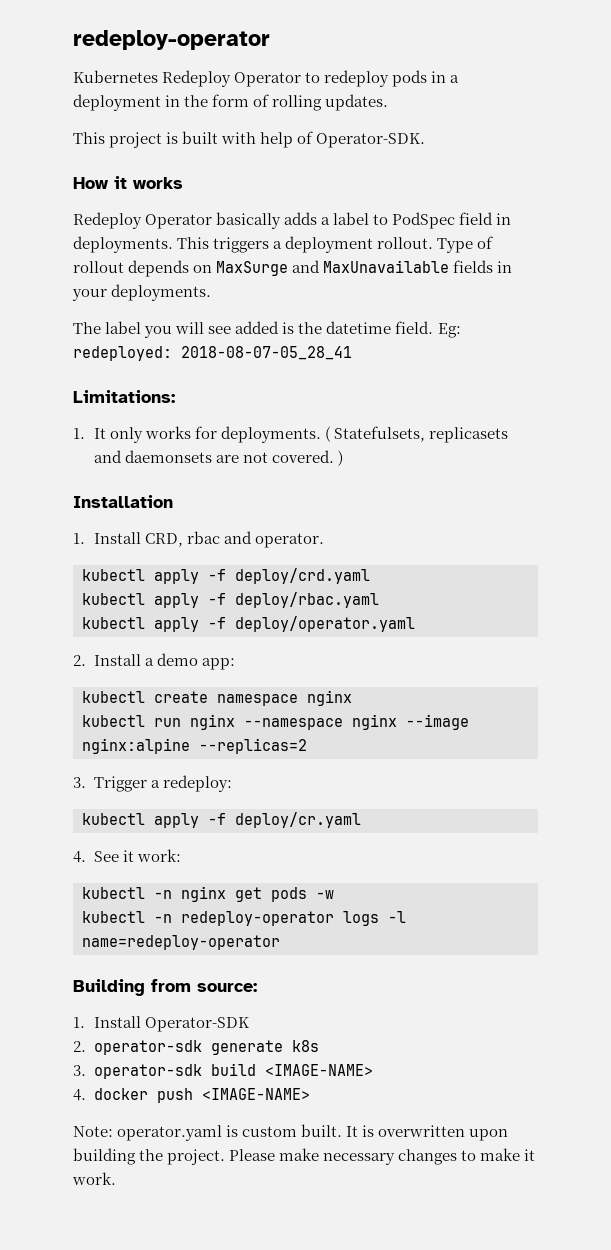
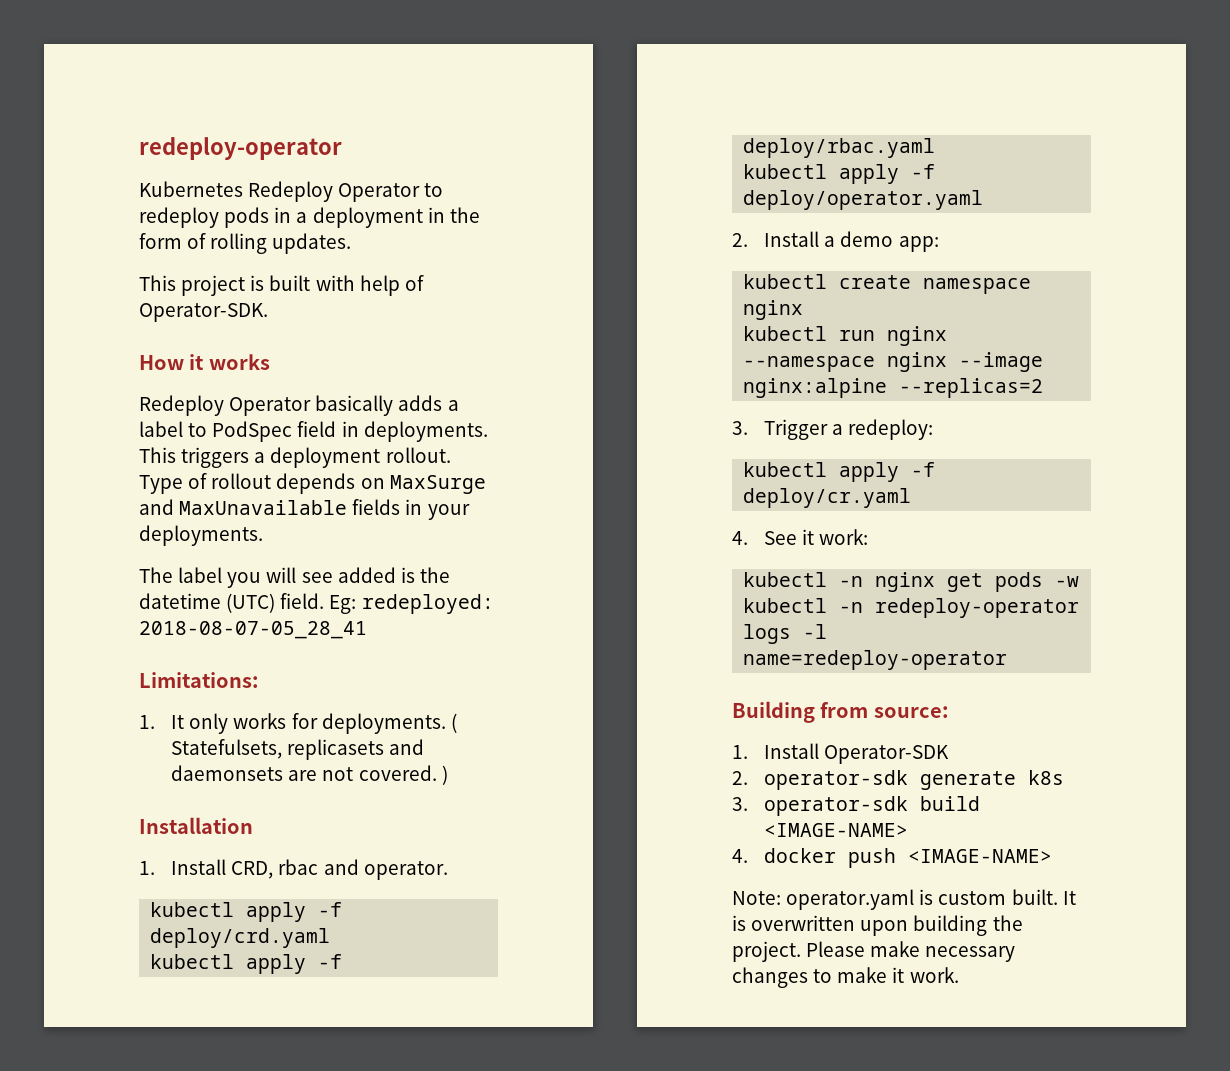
(392, 327) none -> [226,593,276,613] (UTC)

